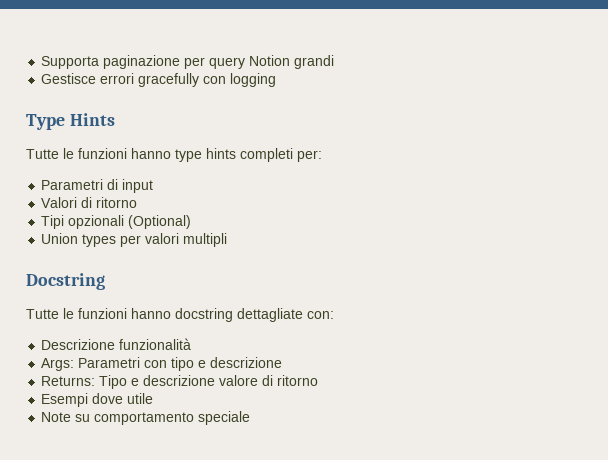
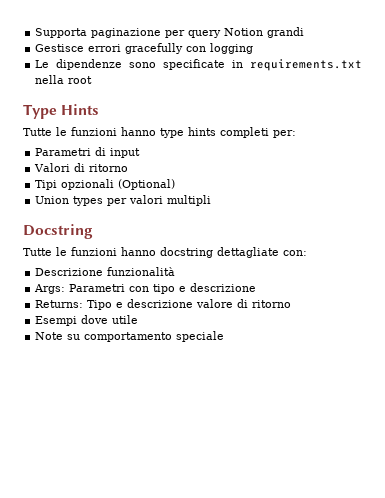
(277, 80) none -> [35,59,362,71] [35,75,93,84] // Le dipendenze sono specificate in requirements.txt nella root

